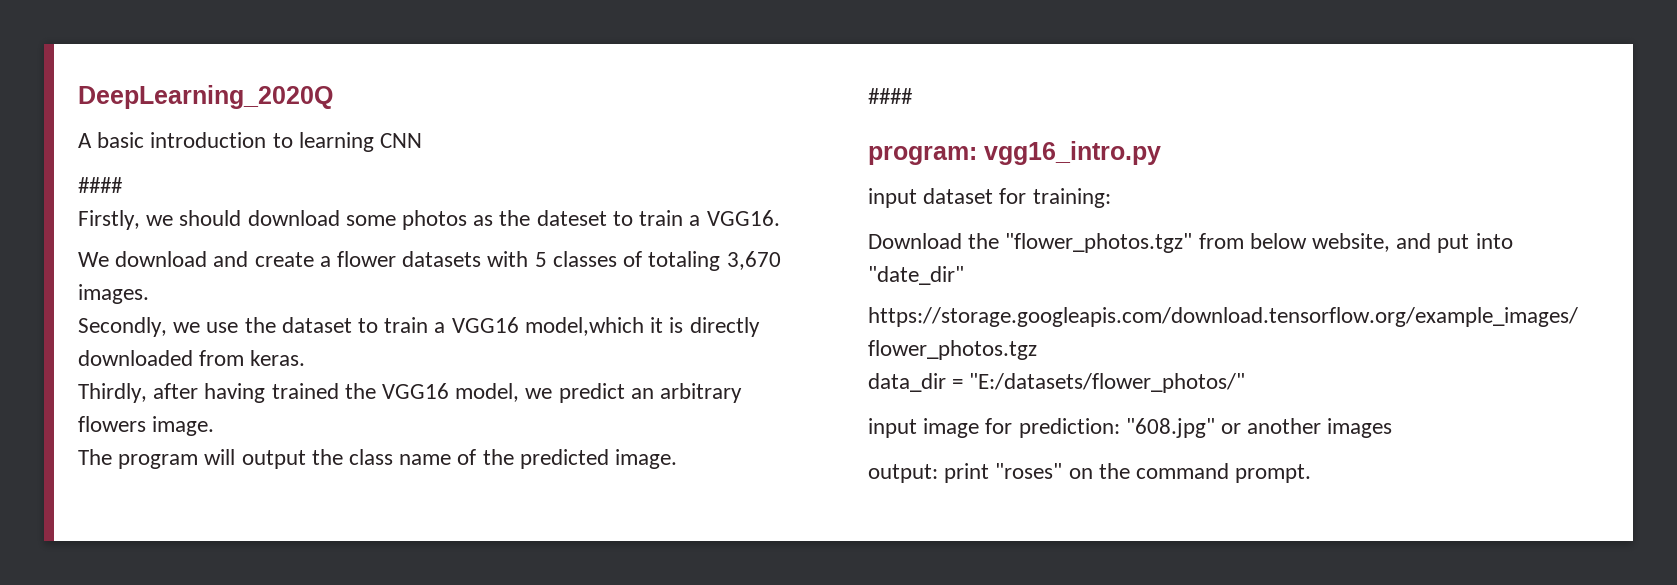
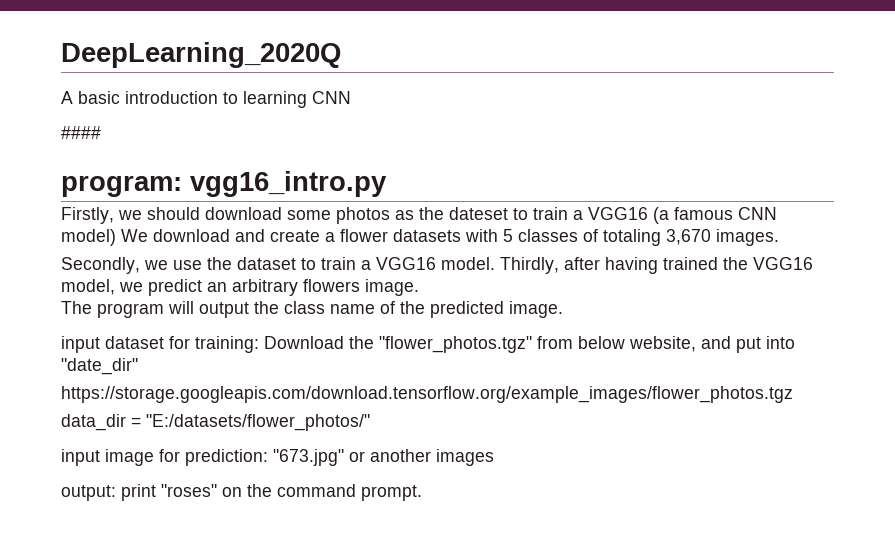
(123, 185) none -> [61,171,387,197] // program: vgg16_intro.py
[706,210,780,226] VGG16. // -> [588,207,777,224] [61,229,116,246] VGG16 (a famous CNN model)
[524,317,760,337] [78,350,306,366] model,which it is directly downloaded from keras. // -> [441,257,495,270] model.
[868,88,913,104] [868,141,1161,165] // #### // program: vgg16_intro.py -> (563, 309) none
(1111, 198) // -> (259, 344) none
[1125,418,1215,438] "608.jpg" -> [273,449,344,466] "673.jpg"

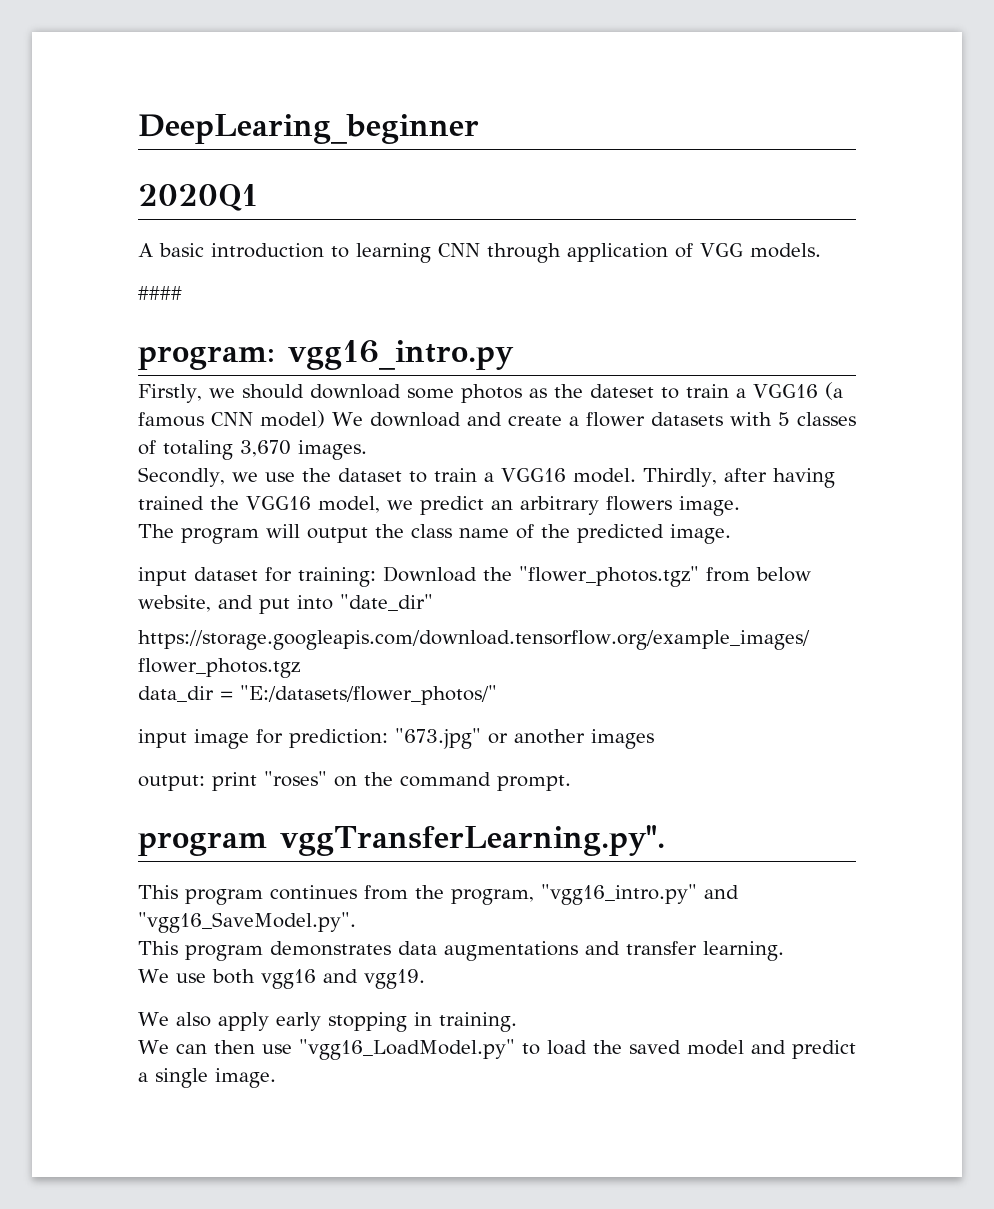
[61,42,341,68] DeepLearning_2020Q -> [138,114,479,144] [138,184,258,211] DeepLearing_beginner // 2020Q1
(351, 97) none -> [487,243,821,263] through application of VGG models.
(422, 493) none -> [138,825,665,856] [138,884,739,905] [138,912,356,933] [138,941,784,961] [138,969,425,989] [138,1012,517,1032] [138,1039,856,1060] [138,1068,276,1088] // program vggTransferLearning.py". // This program continues from the program, "vgg16_intro.py" and "vgg16_SaveModel.py". // This program demonstrates data augmentations and transfer learning. // We use both vgg16 and vgg19. // We also apply early stopping in training. // We can then use "vgg16_LoadModel.py" to load the saved model and predict a single image.

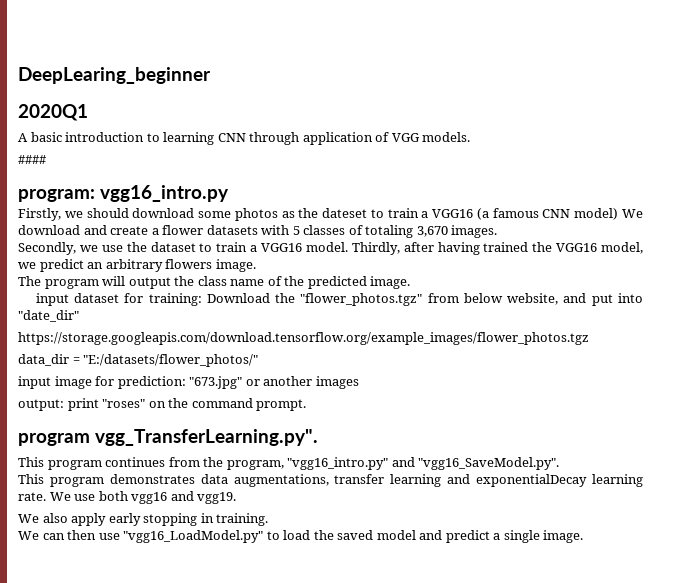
[280,825,665,856] vggTransferLearning.py". -> [95,429,318,446] vgg_TransferLearning.py".
[444,941,784,961] augmentations and transfer learning. // -> [233,474,644,487] [18,492,46,501] augmentations, transfer learning and exponentialDecay learning rate.

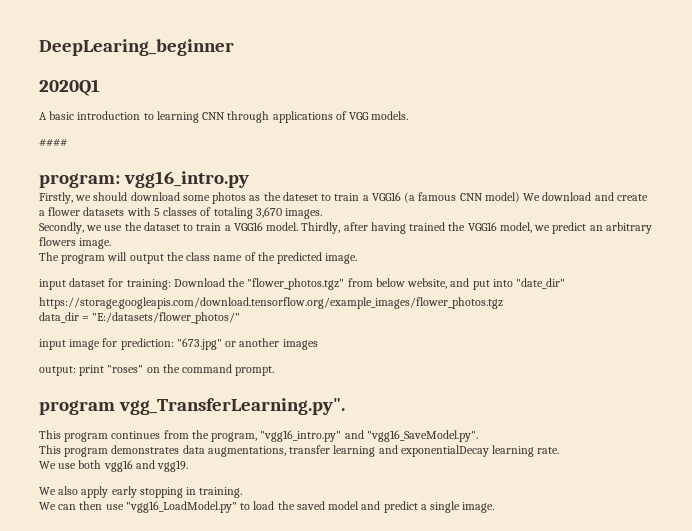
[302,132,373,145] application -> [272,111,333,123] applications
(46, 496) none -> (560, 450) //

